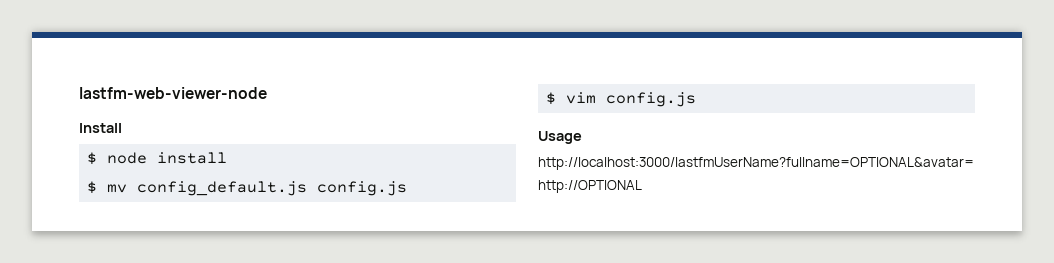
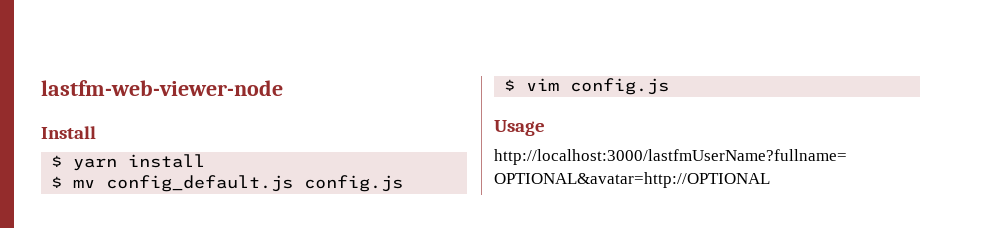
[107,152,148,164] node -> [73,158,118,171] yarn

